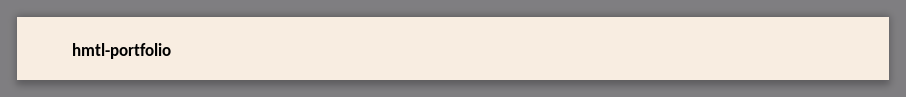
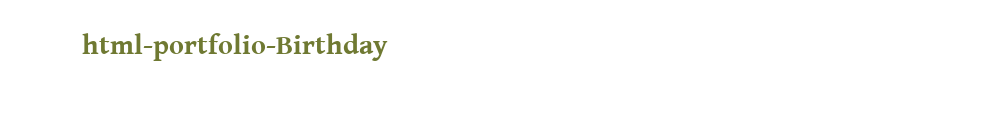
[72,43,171,59] hmtl-portfolio -> [82,33,388,61] html-portfolio-Birthday

